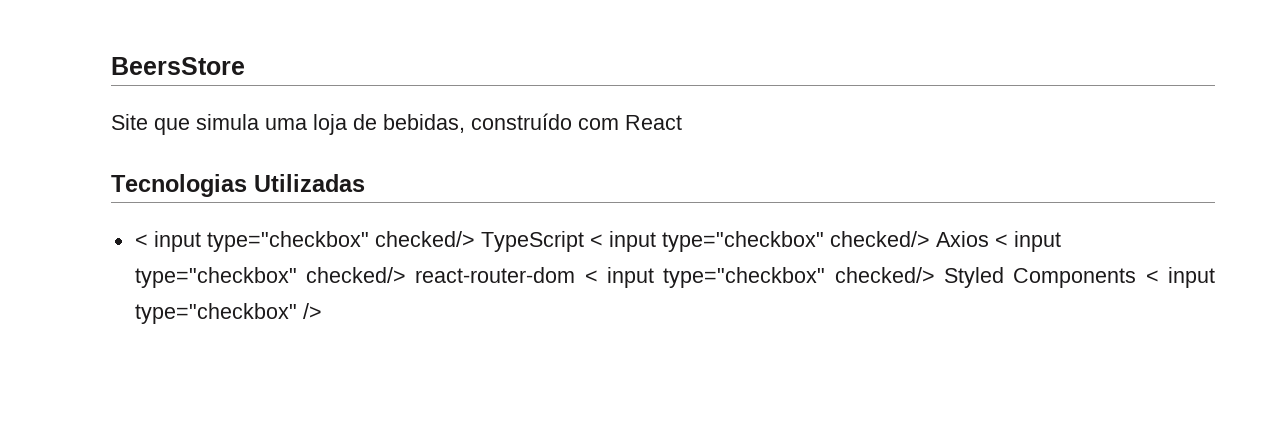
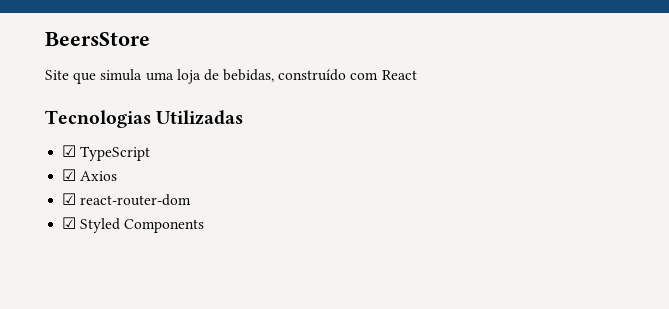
[134,231,1061,252] [134,267,1216,288] [134,303,322,324] < input type="checkbox" checked/> TypeScript < input type="checkbox" checked/> Axios < input type="checkbox" checked/> react-router-dom < input type="checkbox" checked/> Styled Components < input type="checkbox" /> -> [62,145,151,161] [62,169,118,181] [62,193,192,206] [62,217,205,233] ☑ TypeScript // ☑ Axios // ☑ react-router-dom // ☑ Styled Components

